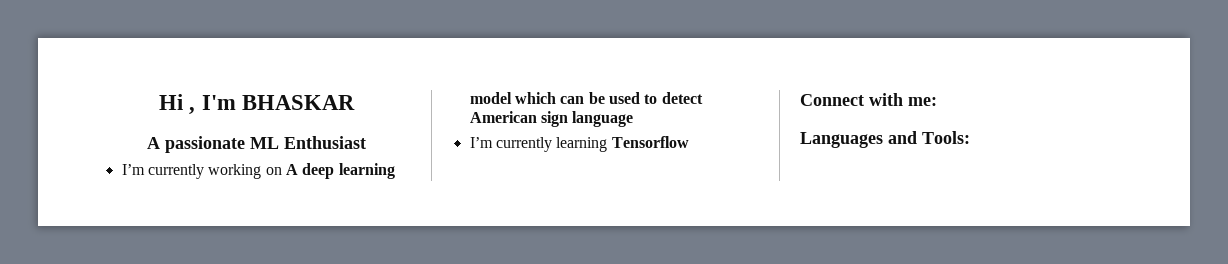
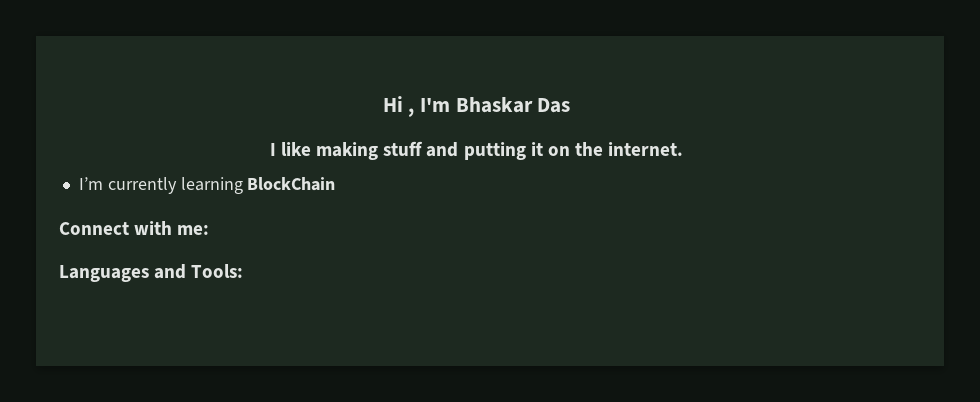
[241,95,355,110] [147,136,366,153] [121,163,395,179] [469,92,703,104] [469,111,634,127] BHASKAR // A passionate ML Enthusiast // I’m currently working on A deep learning model which can be used to detect American sign language -> [455,97,571,113] [269,141,684,160] Bhaskar Das // I like making stuff and putting it on the internet.
[611,136,689,148] Tensorflow -> [247,177,336,191] BlockChain

